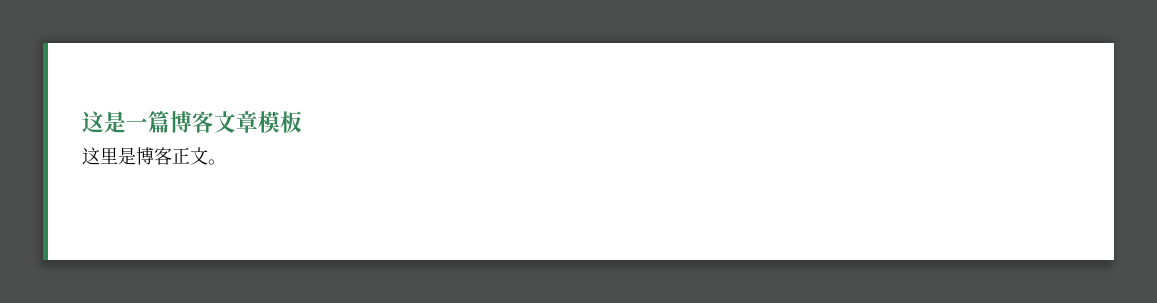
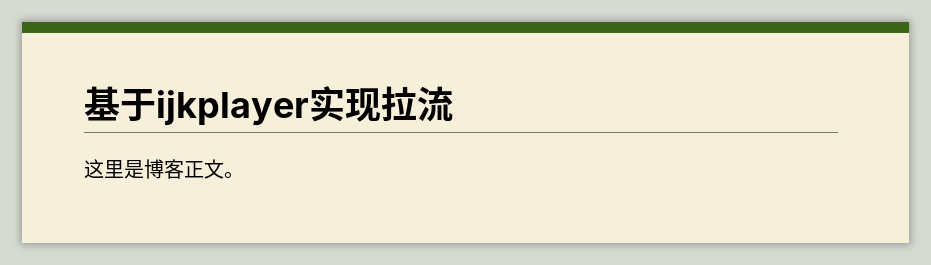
[82,111,302,133] 这是一篇博客文章模板 -> [84,86,453,126] 基于ijkplayer实现拉流

